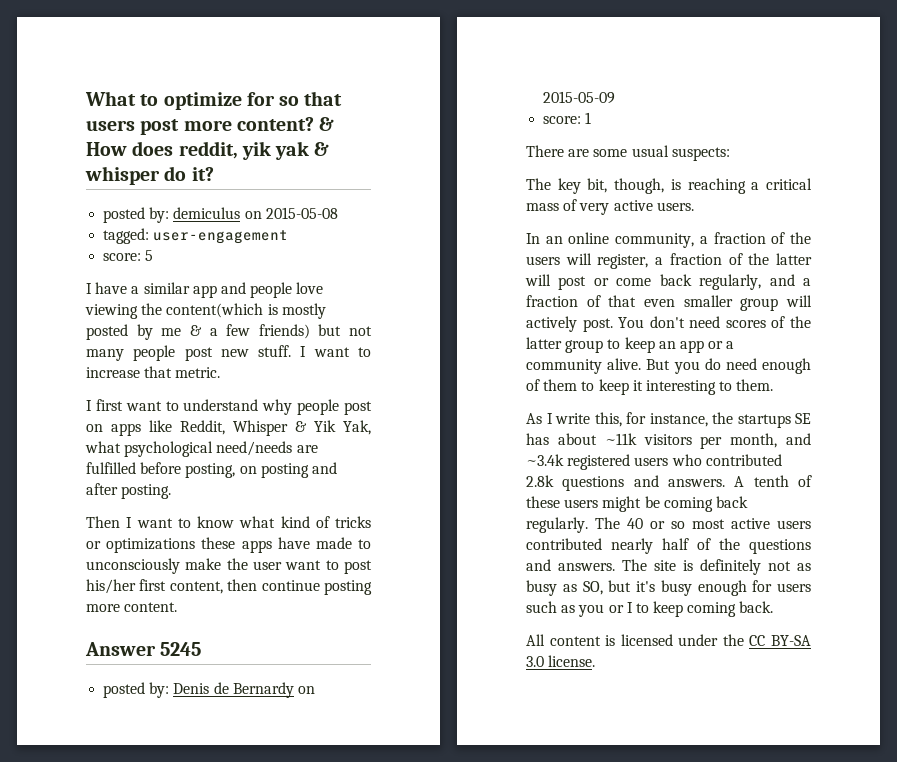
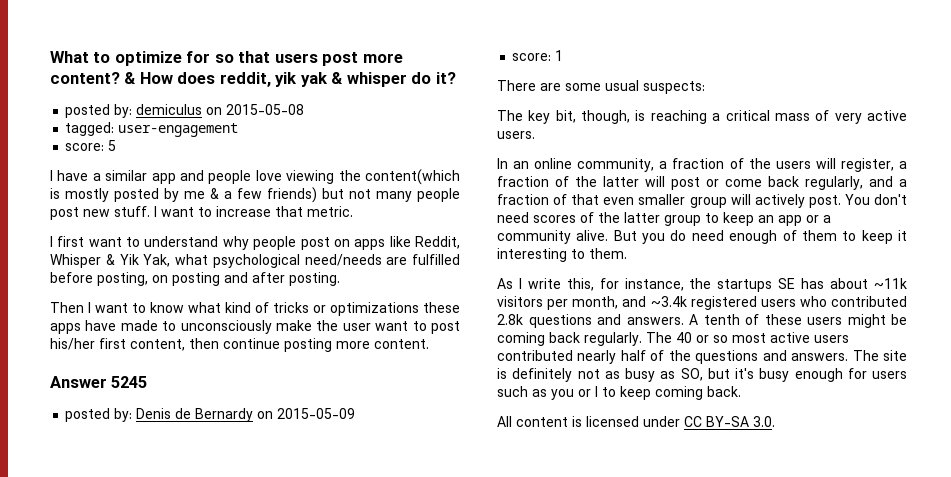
[722,634,744,646] the -> (680, 421) none
[526,655,596,667] 3.0 license. -> [753,416,775,427] 3.0.

